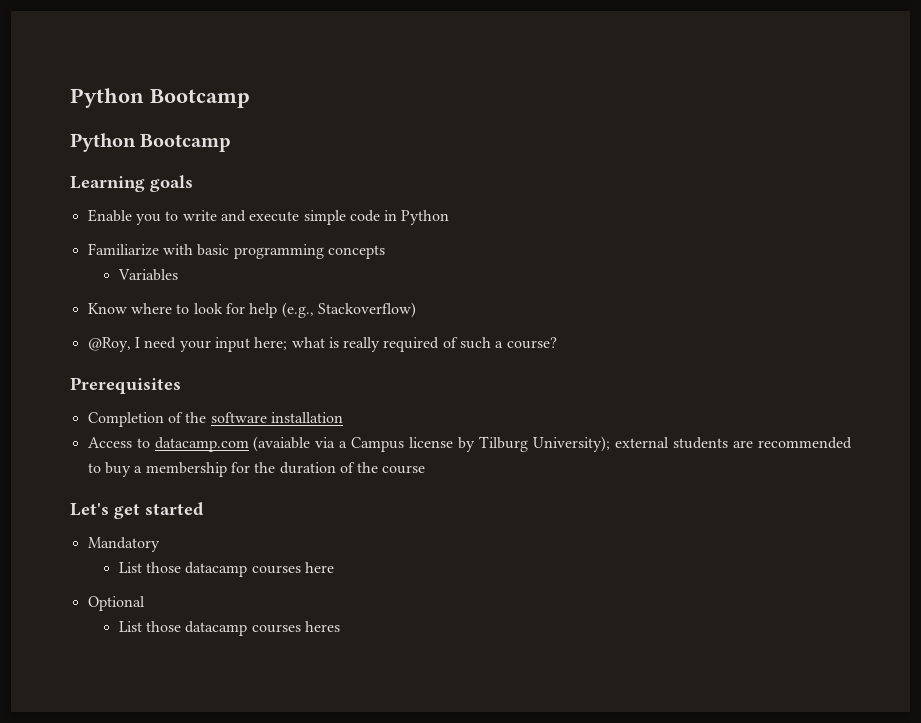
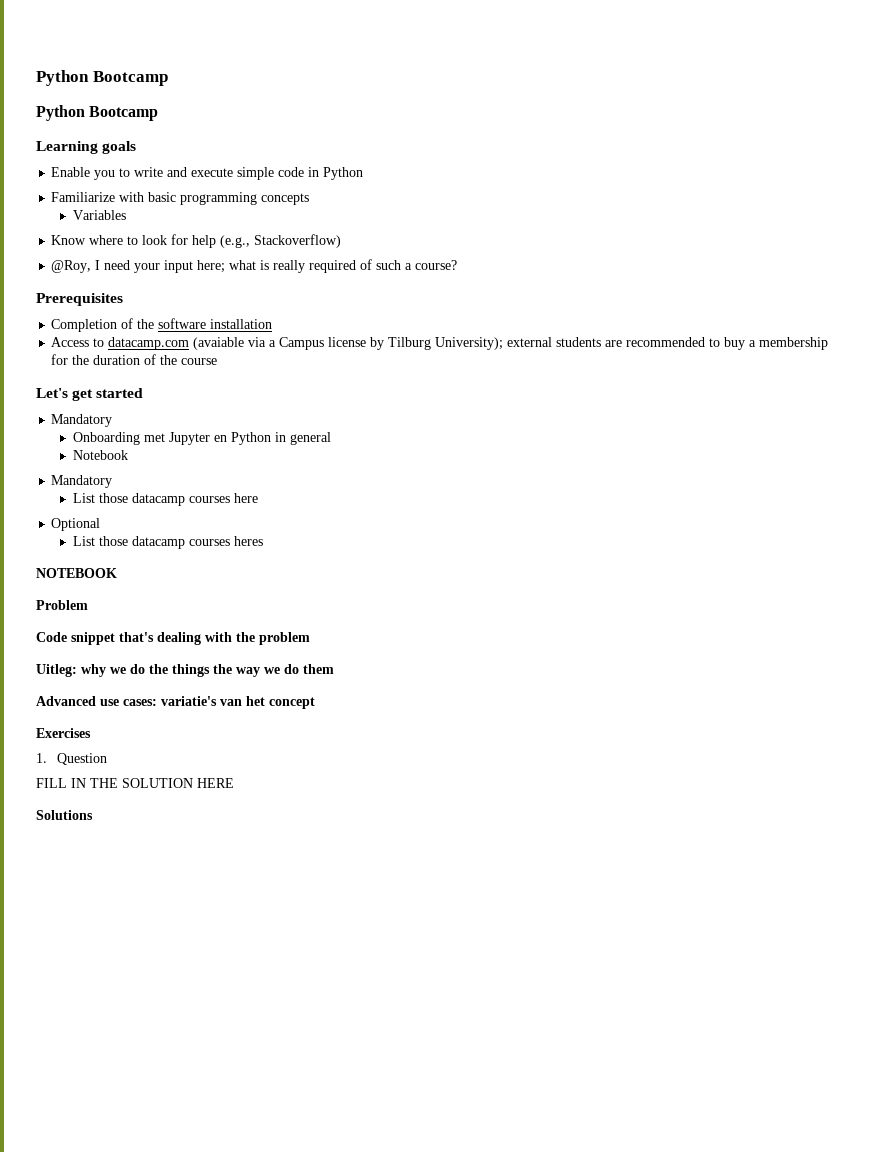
(160, 544) none -> [72,432,331,445] [72,450,128,460] [51,475,113,488] // Onboarding met Jupyter en Python in general // Notebook // Mandatory
(341, 626) none -> [36,568,117,578] [36,600,88,610] [36,632,310,645] [36,664,334,677] [36,696,315,709] [36,728,91,738] [36,753,108,765] [36,778,234,788] [36,810,93,820] // NOTEBOOK // Problem // Code snippet that's dealing with the problem // Uitleg: why we do the things the way we do them // Advanced use cases: variatie's van het concept // Exercises // 1. Question // FILL IN THE SOLUTION HERE // Solutions

